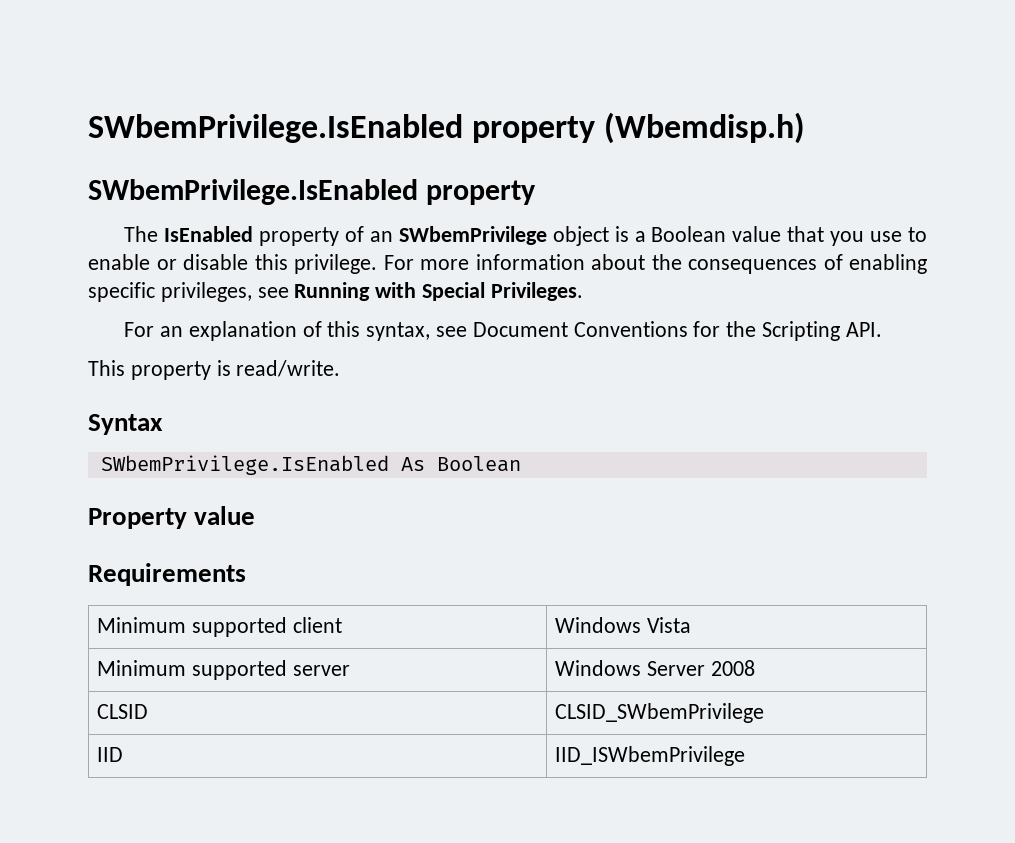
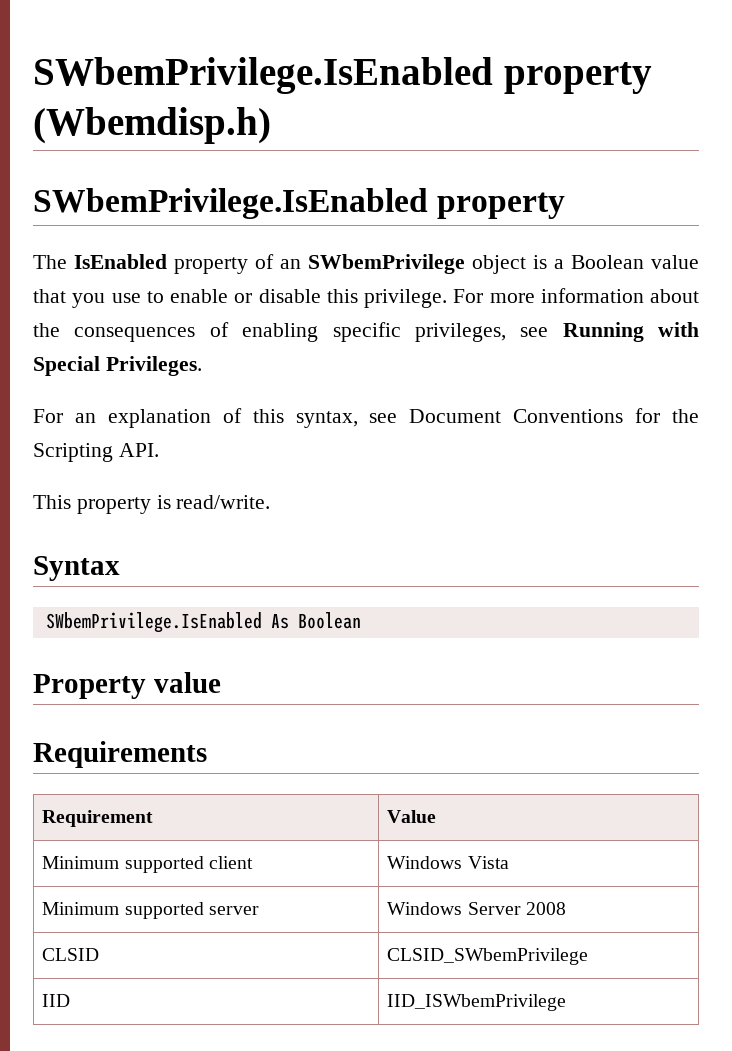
(246, 574) none -> [42,810,154,827] [387,810,437,823] // Requirement | Value

